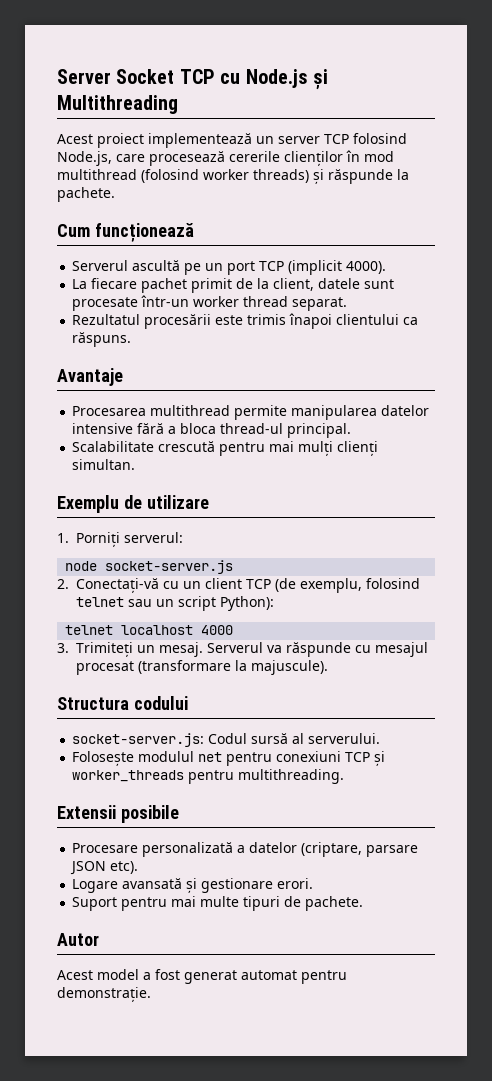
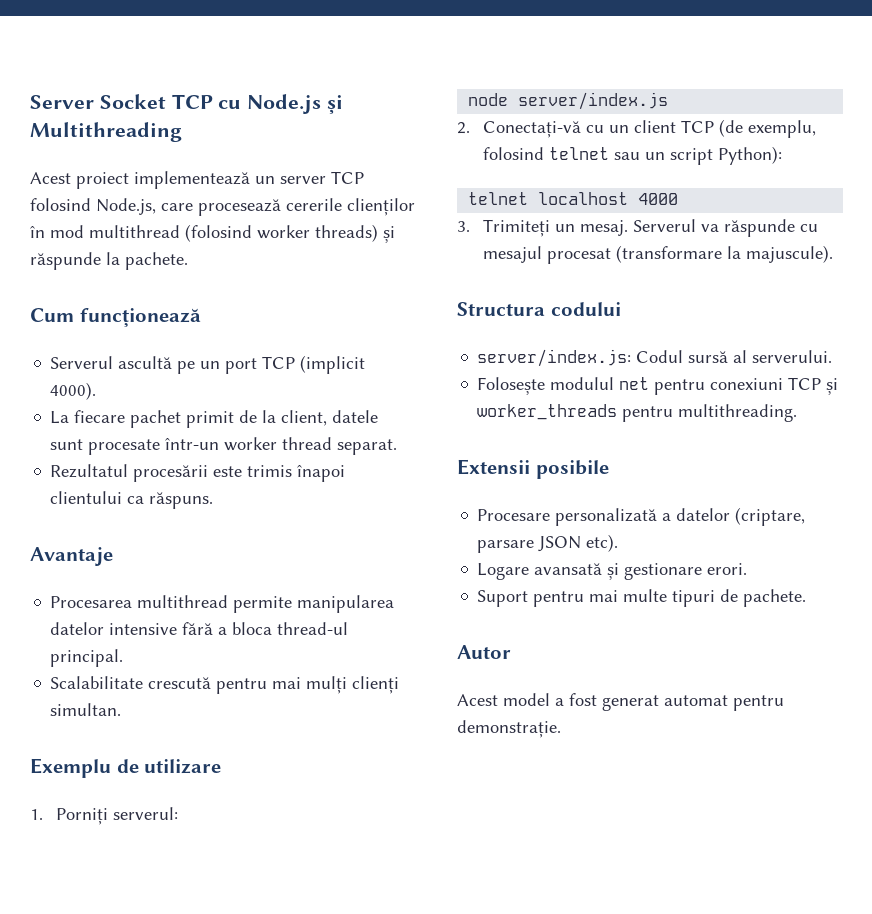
[105,560,234,574] socket-server.js -> [518,92,669,110] server/index.js
[72,733,205,747] socket-server.js: -> [477,349,632,367] server/index.js:

